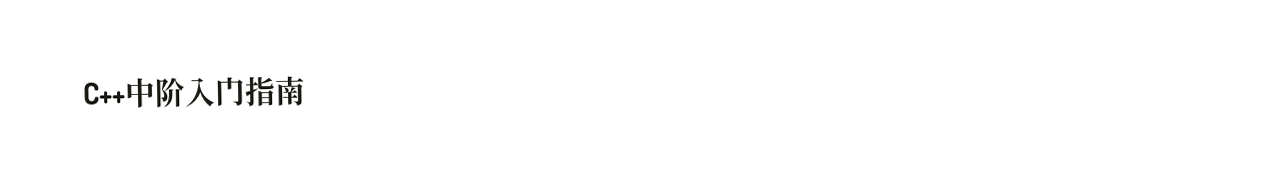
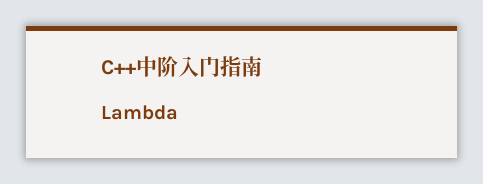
(306, 91) none -> [101,105,178,120] // Lambda

